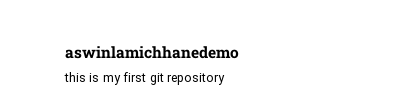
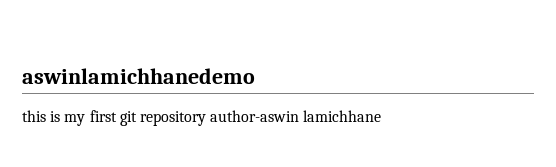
(225, 79) none -> [210,110,382,122] author-aswin lamichhane

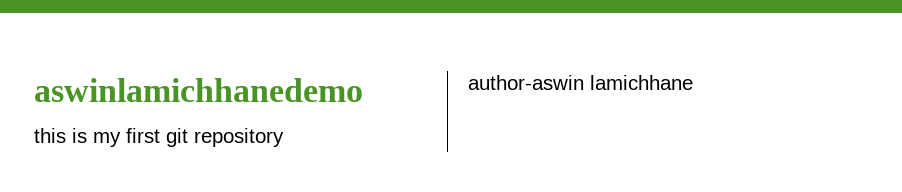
(206, 118) none -> (284, 137) //

